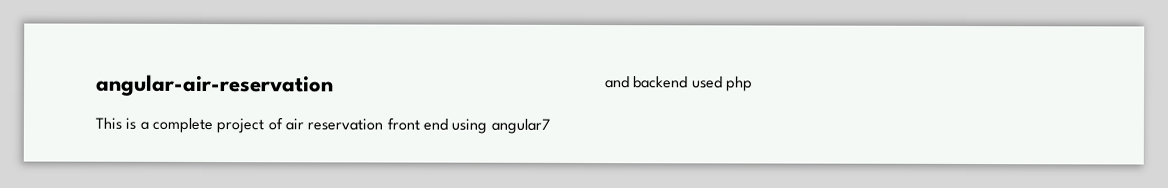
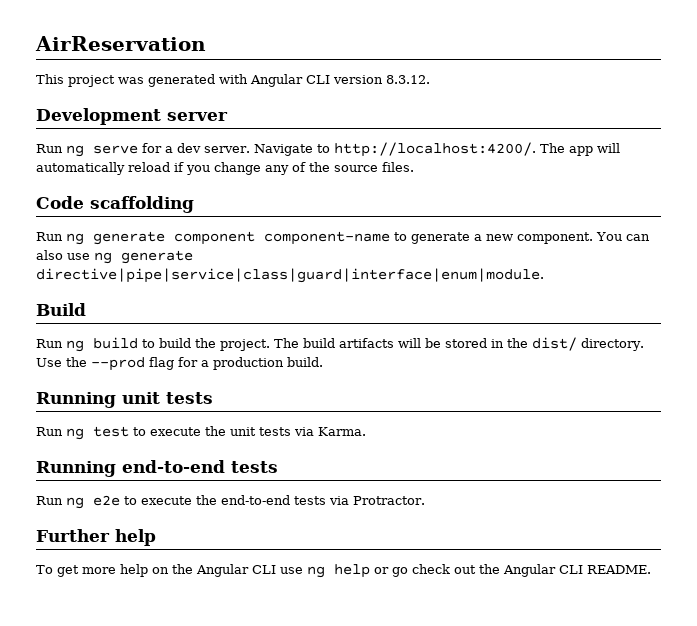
[95,74,334,97] angular-air-reservation -> [35,36,206,51] AirReservation
[125,117,550,134] [605,76,753,92] is a complete project of air reservation front end using angular7 and backend used php -> [68,74,430,87] [36,108,228,125] [36,142,620,157] [36,162,414,175] [36,196,194,213] [36,231,650,245] [36,250,193,264] [36,268,544,283] [36,303,86,316] [36,337,644,352] [36,357,323,371] [36,392,213,408] [36,426,366,440] [36,460,278,477] [36,495,425,509] [36,529,156,546] [36,564,651,578] project was generated with Angular CLI version 8.3.12. // Development server // Run ng serve for a dev server. Navigate to http://localhost:4200/. The app will automatically reload if you change any of the source files. // Code scaffolding // Run ng generate component component-name to generate a new component. You can also use ng generate directive|pipe|service|class|guard|interface|enum|module. // Build // Run ng build to build the project. The build artifacts will be stored in the dist/ directory. Use the --prod flag for a production build. // Running unit tests // Run ng test to execute the unit tests via Karma. // Running end-to-end tests // Run ng e2e to execute the end-to-end tests via Protractor. // Further help // To get more help on the Angular CLI use ng help or go check out the Angular CLI README.

